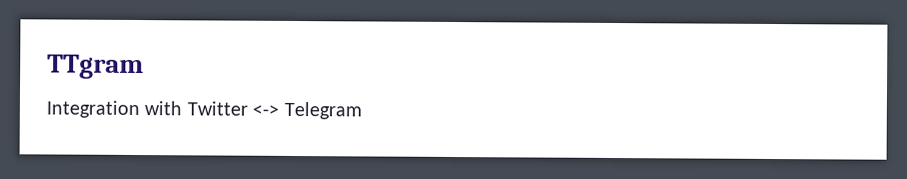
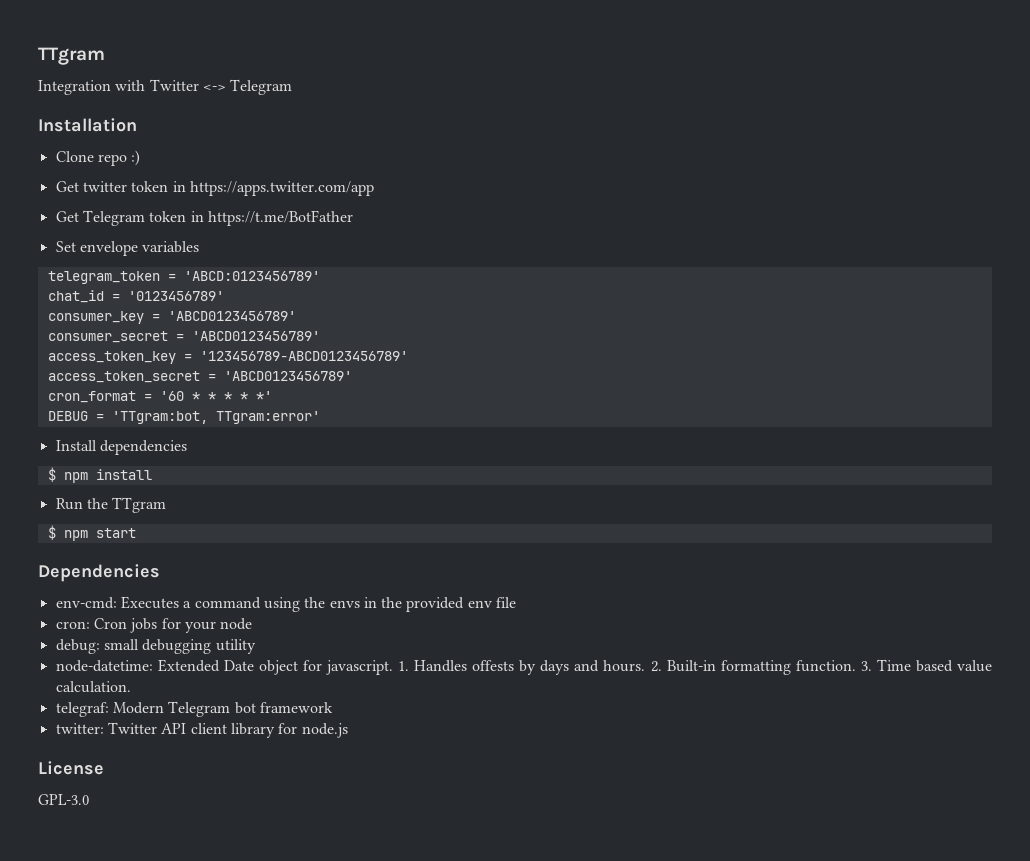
(362, 110) none -> [38,118,137,132] [55,150,141,166] [55,181,374,196] [55,210,353,226] [55,241,200,256] [47,271,320,284] [47,290,224,303] [47,311,296,324] [47,331,320,343] [47,351,408,364] [47,371,352,383] [47,391,272,403] [47,411,320,424] [55,440,187,455] [47,467,152,483] [55,497,167,513] [47,525,136,541] [38,564,160,582] [55,596,517,612] [55,618,253,633] [55,639,256,654] [55,659,993,675] [55,681,131,693] [55,701,333,717] [55,722,348,738] [38,761,104,775] [38,794,89,805] // Installation // Clone repo :) // Get twitter token in https://apps.twitter.com/app // Get Telegram token in https://t.me/BotFather // Set envelope variables // telegram_token = 'ABCD:0123456789' // chat_id = '0123456789' // consumer_key = 'ABCD0123456789' // consumer_secret = 'ABCD0123456789' // access_token_key = '123456789-ABCD0123456789' // access_token_secret = 'ABCD0123456789' // cron_format = '60 * * * * *' // DEBUG = 'TTgram:bot, TTgram:error' // Install dependencies // $ npm install // Run the TTgram // $ npm start // Dependencies // env-cmd: Executes a command using the envs in the provided env file // cron: Cron jobs for your node // debug: small debugging utility // node-datetime: Extended Date object for javascript. 1. Handles offests by days and hours. 2. Built-in formatting function. 3. Time based value calculation. // telegraf: Modern Telegram bot framework // twitter: Twitter API client library for node.js // License // GPL-3.0

